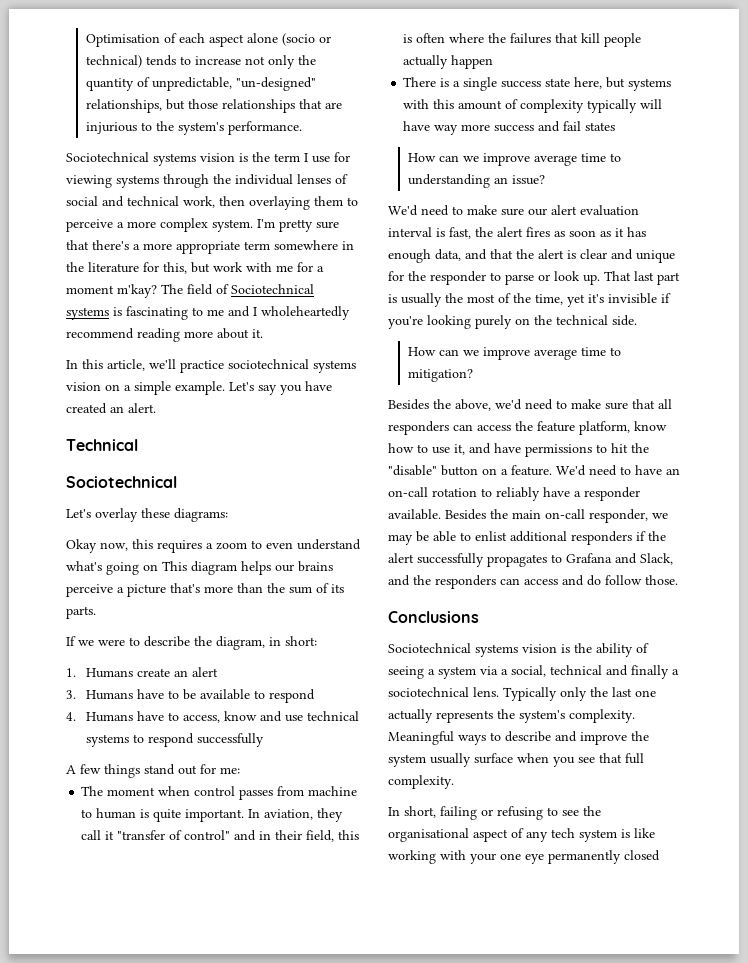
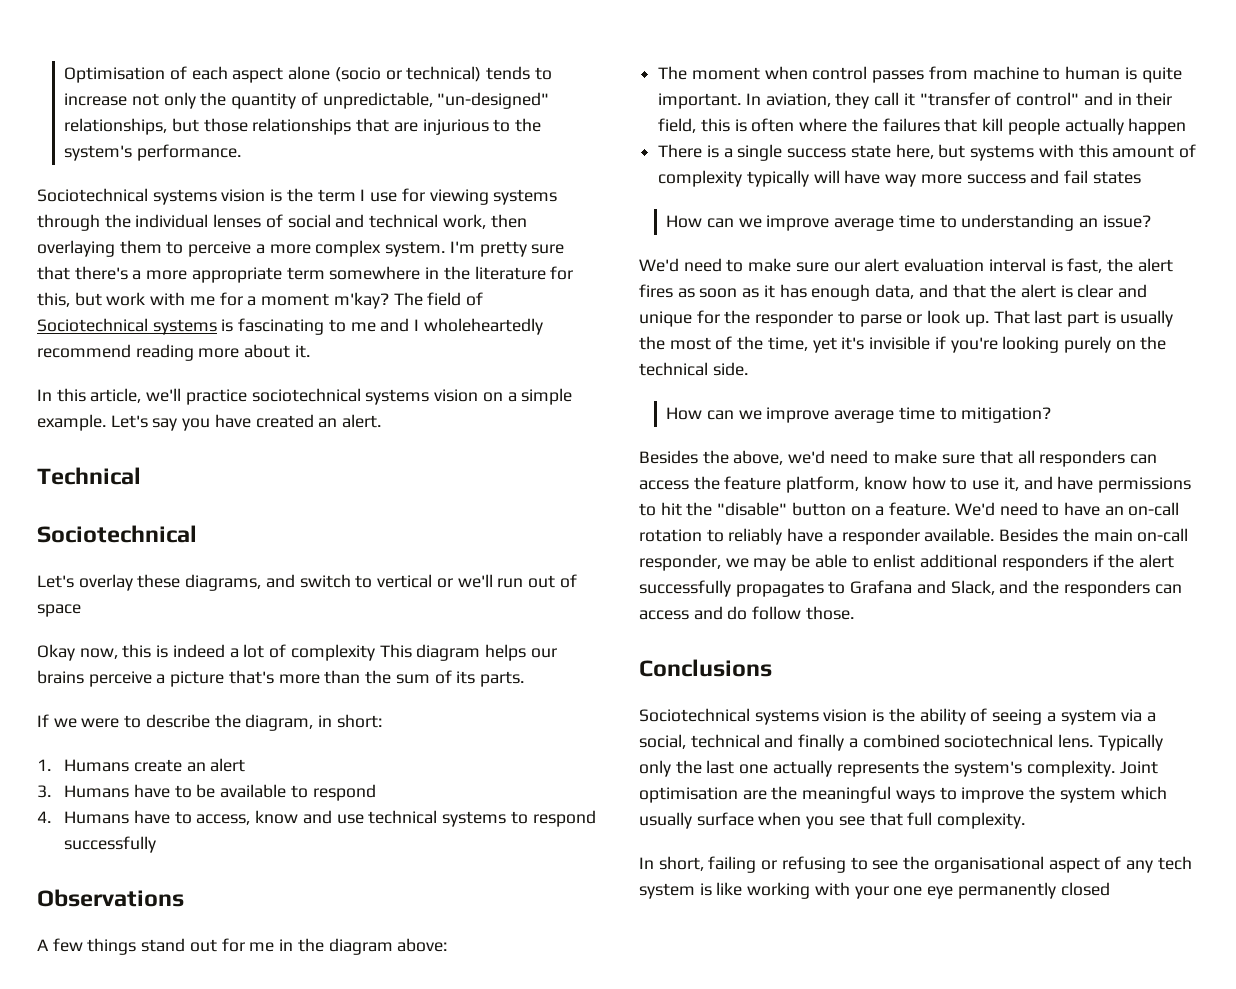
[174,508,228,522] [66,539,361,553] [66,561,158,575] diagrams: // Okay now, this requires a zoom to even understand what's going on -> [185,574,577,591] [37,604,81,617] [37,644,375,661] diagrams, and switch to vertical or we'll run out of space // Okay now, this is indeed a lot of complexity
(265, 740) none -> [37,889,184,907] // Observations
[220,767,240,774] me: -> [249,938,448,955] me in the diagram above:
(679, 672) none -> [862,734,940,748] combined
[388,731,577,745] Meaningful ways to describe and -> [1119,761,1158,774] [639,786,957,803] Joint optimisation are the meaningful ways to
(426, 760) none -> [1120,786,1167,800] which

